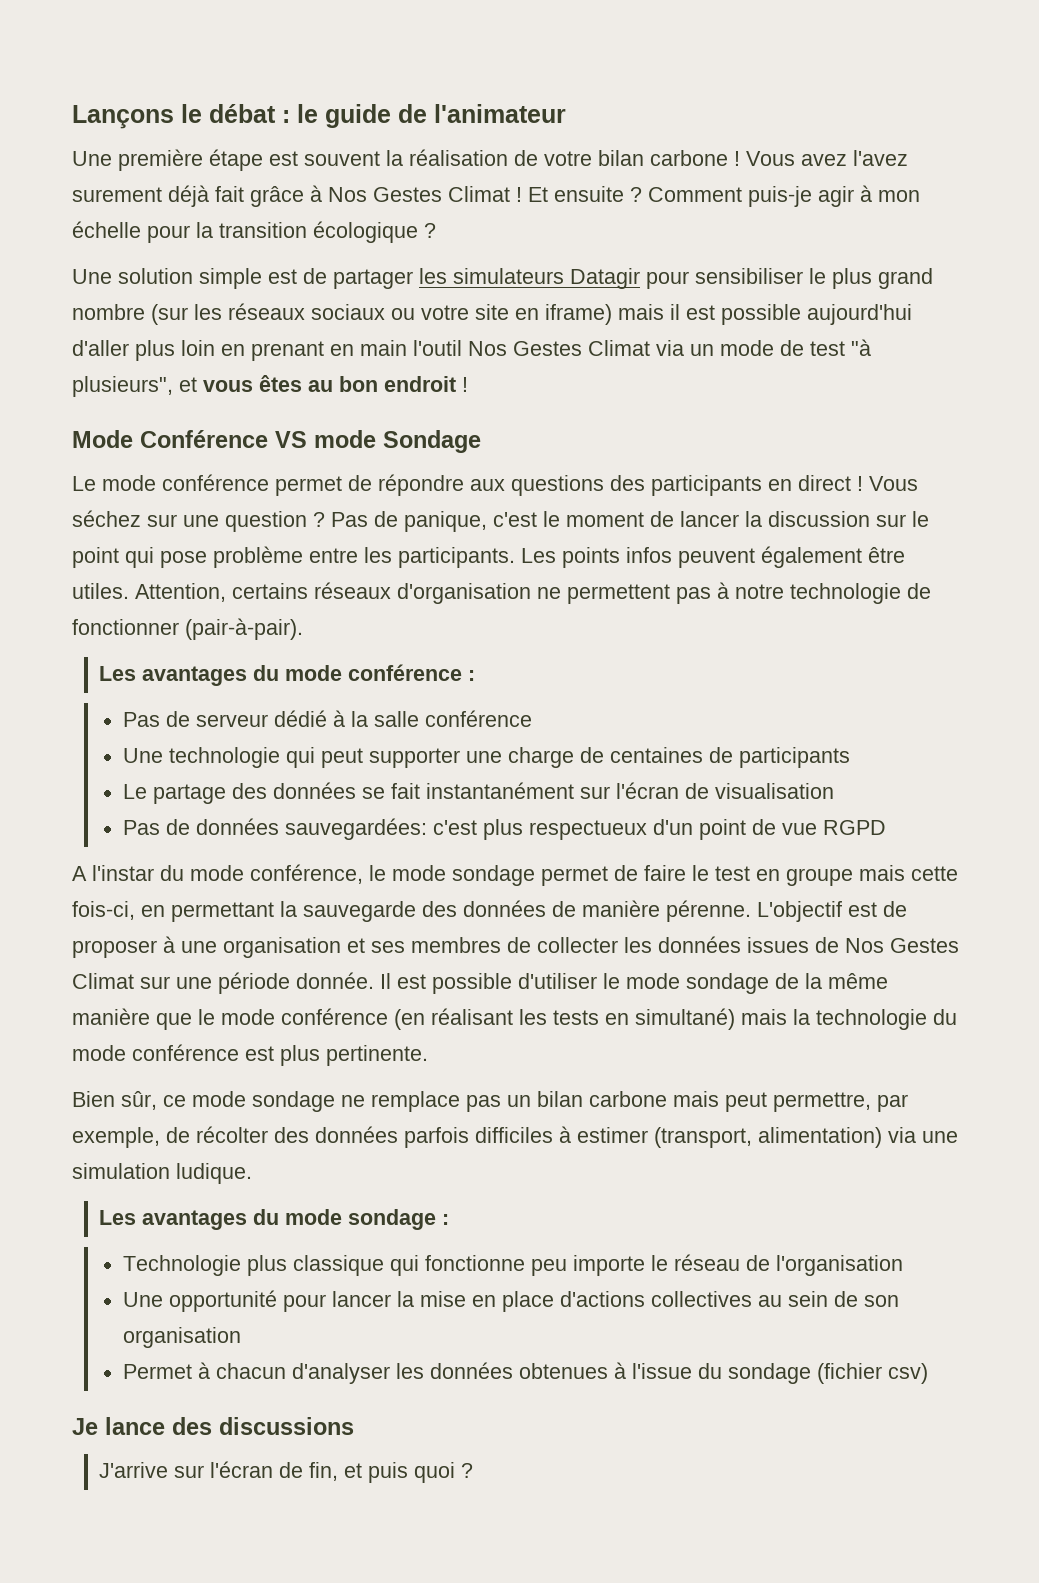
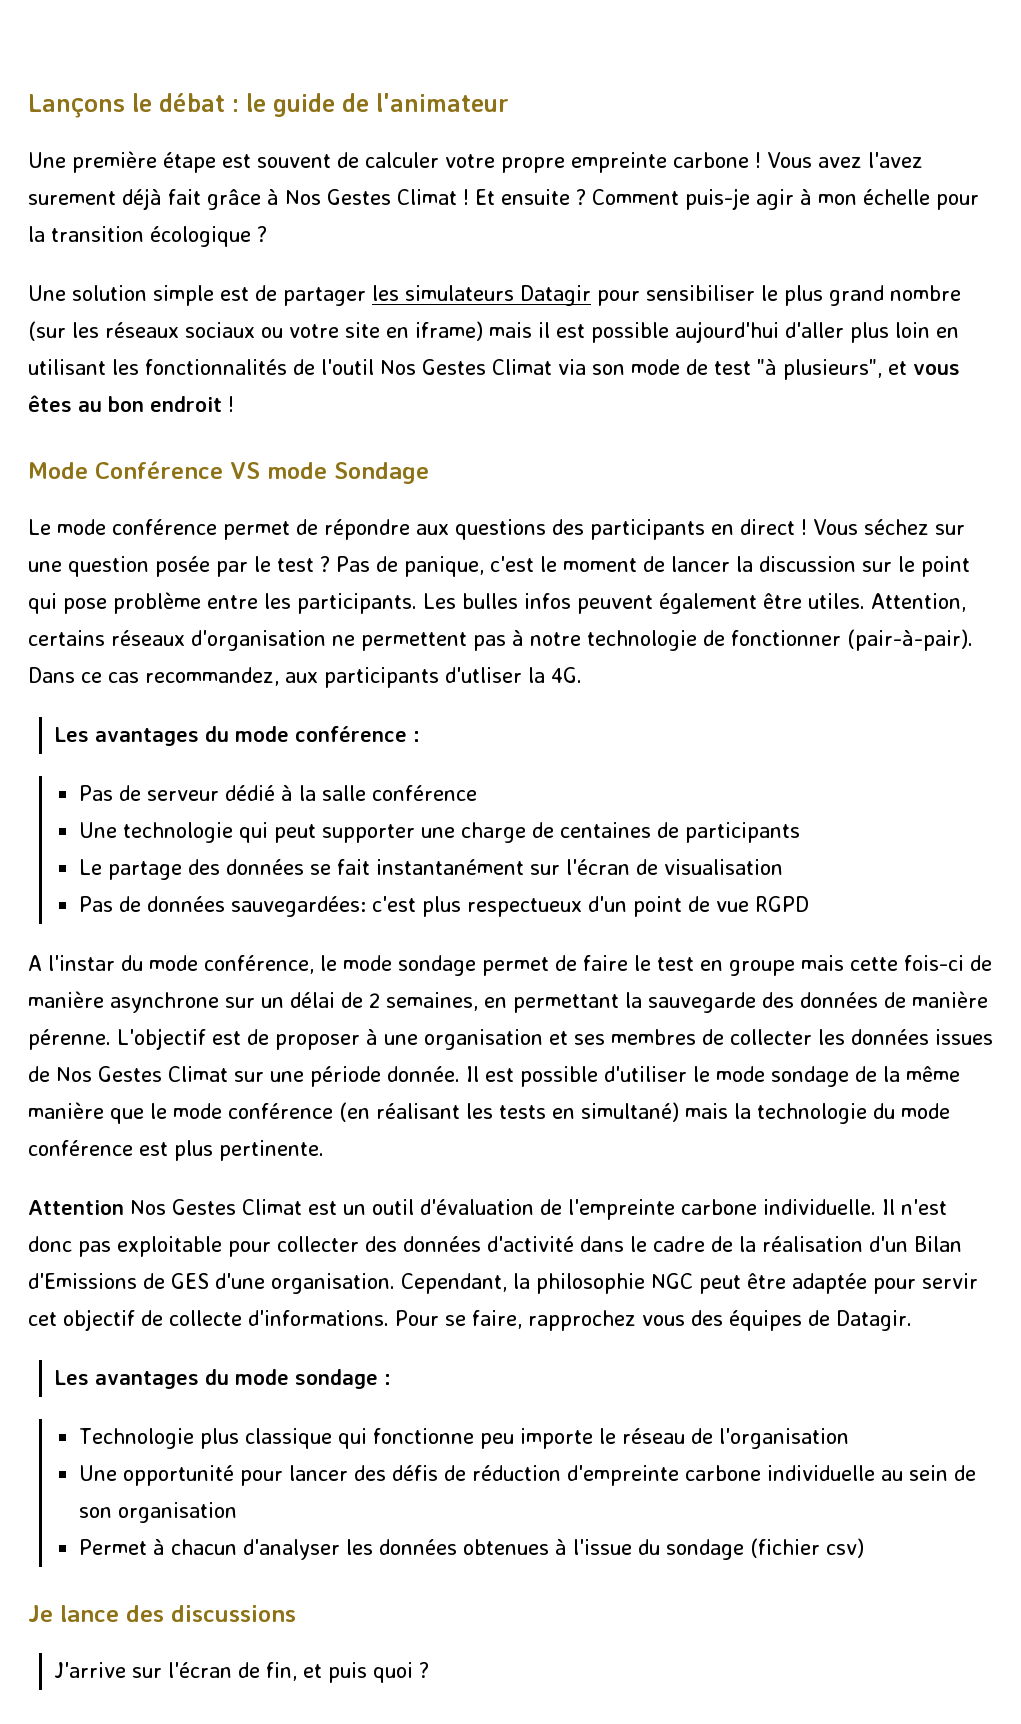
[386,149,644,166] la réalisation de votre bilan -> [337,152,667,173] de calculer votre propre empreinte
[251,340,407,361] prenant en main -> [28,359,315,375] utilisant les fonctionnalités de
[690,344,714,356] un -> [592,364,625,375] son
(307, 521) none -> [155,556,314,577] posée par le test
[562,547,620,568] points -> [462,593,518,609] bulles
(303, 629) none -> [28,667,582,688] Dans ce cas recommandez, aux participants d'utliser la 4G.
[72,901,135,920] fois-ci, -> [904,955,992,971] [28,991,478,1013] fois-ci de manière asynchrone sur un délai de 2 semaines,
[72,1091,908,1112] [72,1126,958,1148] [72,1163,252,1184] Bien sûr, ce mode sondage ne remplace pas un bilan carbone mais peut permettre, par exemple, de récolter des données parfois difficiles à estimer (transport, alimentation) via une simulation ludique. -> [28,1199,947,1220] [28,1236,962,1257] [28,1273,978,1294] [28,1309,912,1331] Attention Nos Gestes Climat est un outil d'évaluation de l'empreinte carbone individuelle. Il n'est donc pas exploitable pour collecter des données d'activité dans le cadre de la réalisation d'un Bilan d'Emissions de GES d'une organisation. Cependant, la philosophie NGC peut être adaptée pour servir cet objectif de collecte d'informations. Pour se faire, rapprochez vous des équipes de Datagir.
[397,1291,753,1312] la mise en place d'actions collectives -> [353,1465,875,1486] des défis de réduction d'empreinte carbone individuelle

